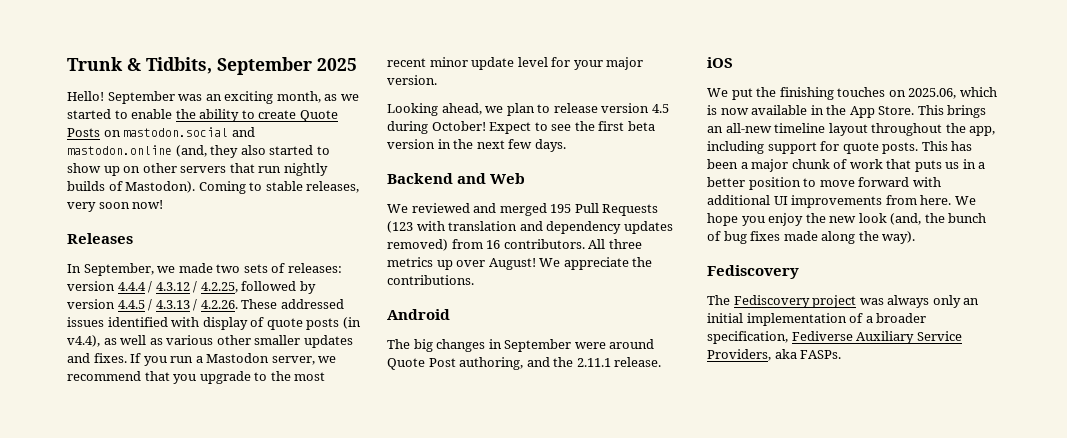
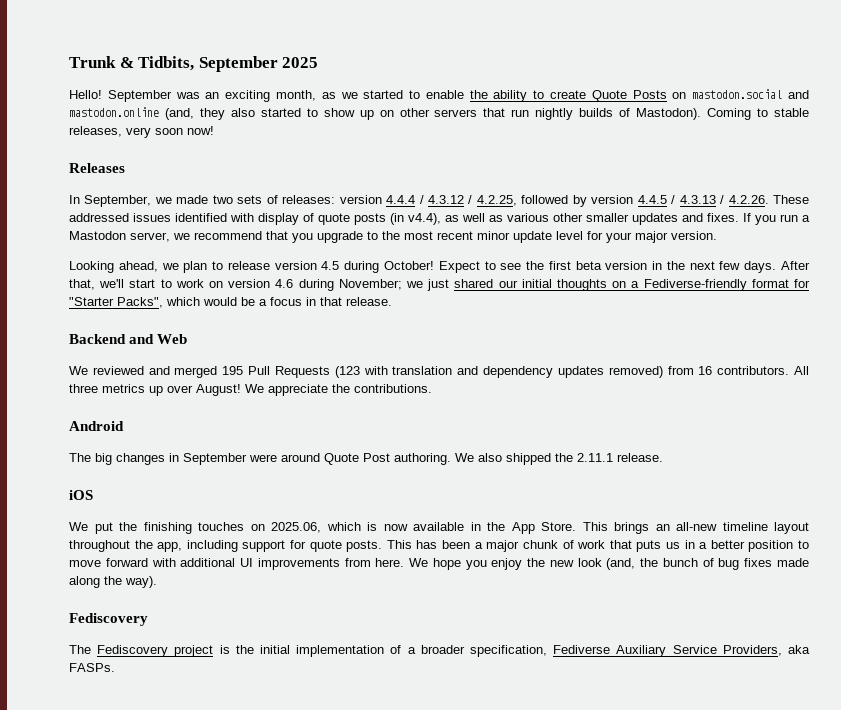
(566, 145) none -> [780,261,810,270] [69,279,811,291] [69,297,392,308] After that, we'll start to work on version 4.6 during November; we just shared our initial thoughts on a Fediverse-friendly format for "Starter Packs", which would be a focus in that release.
[459,357,550,370] authoring, and -> [394,453,551,465] authoring. We also shipped
[859,295,980,308] was always only an -> [219,645,254,654] is the

